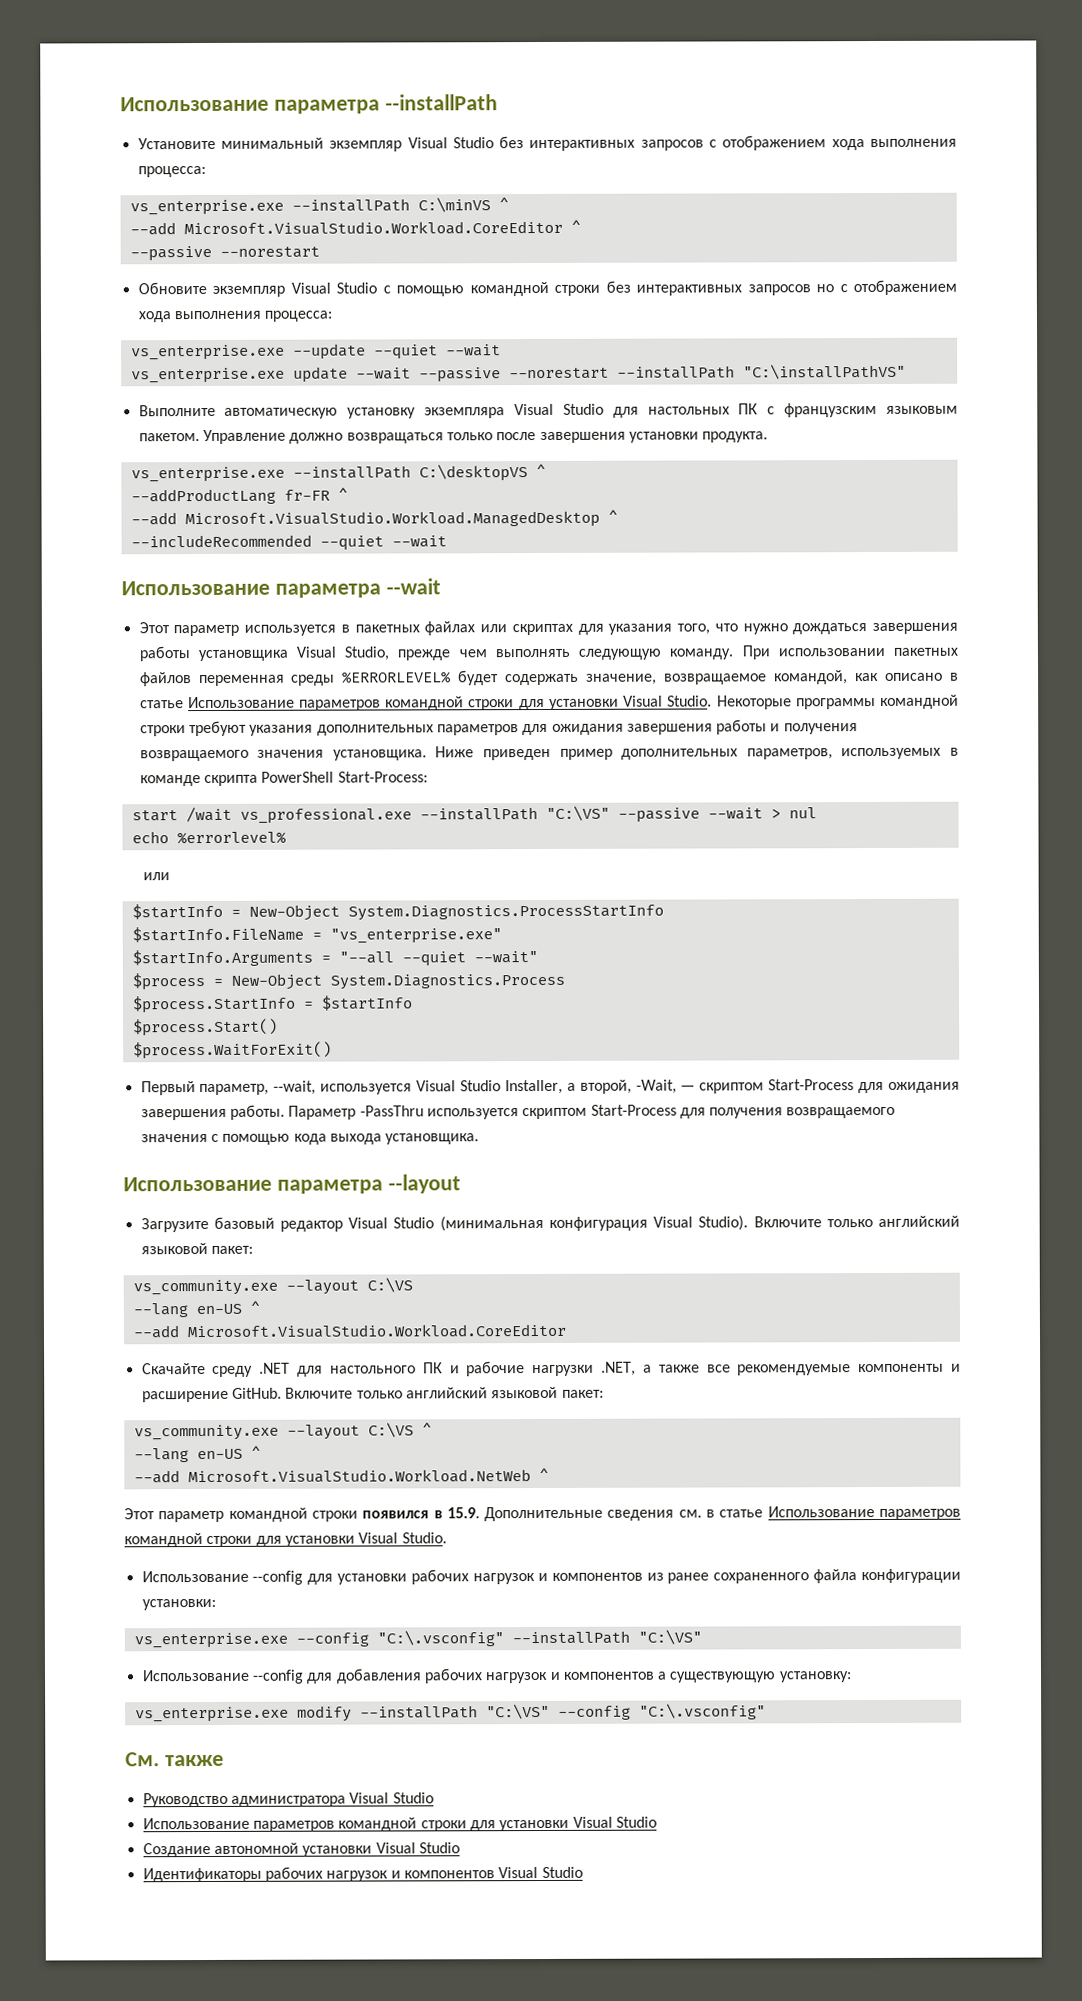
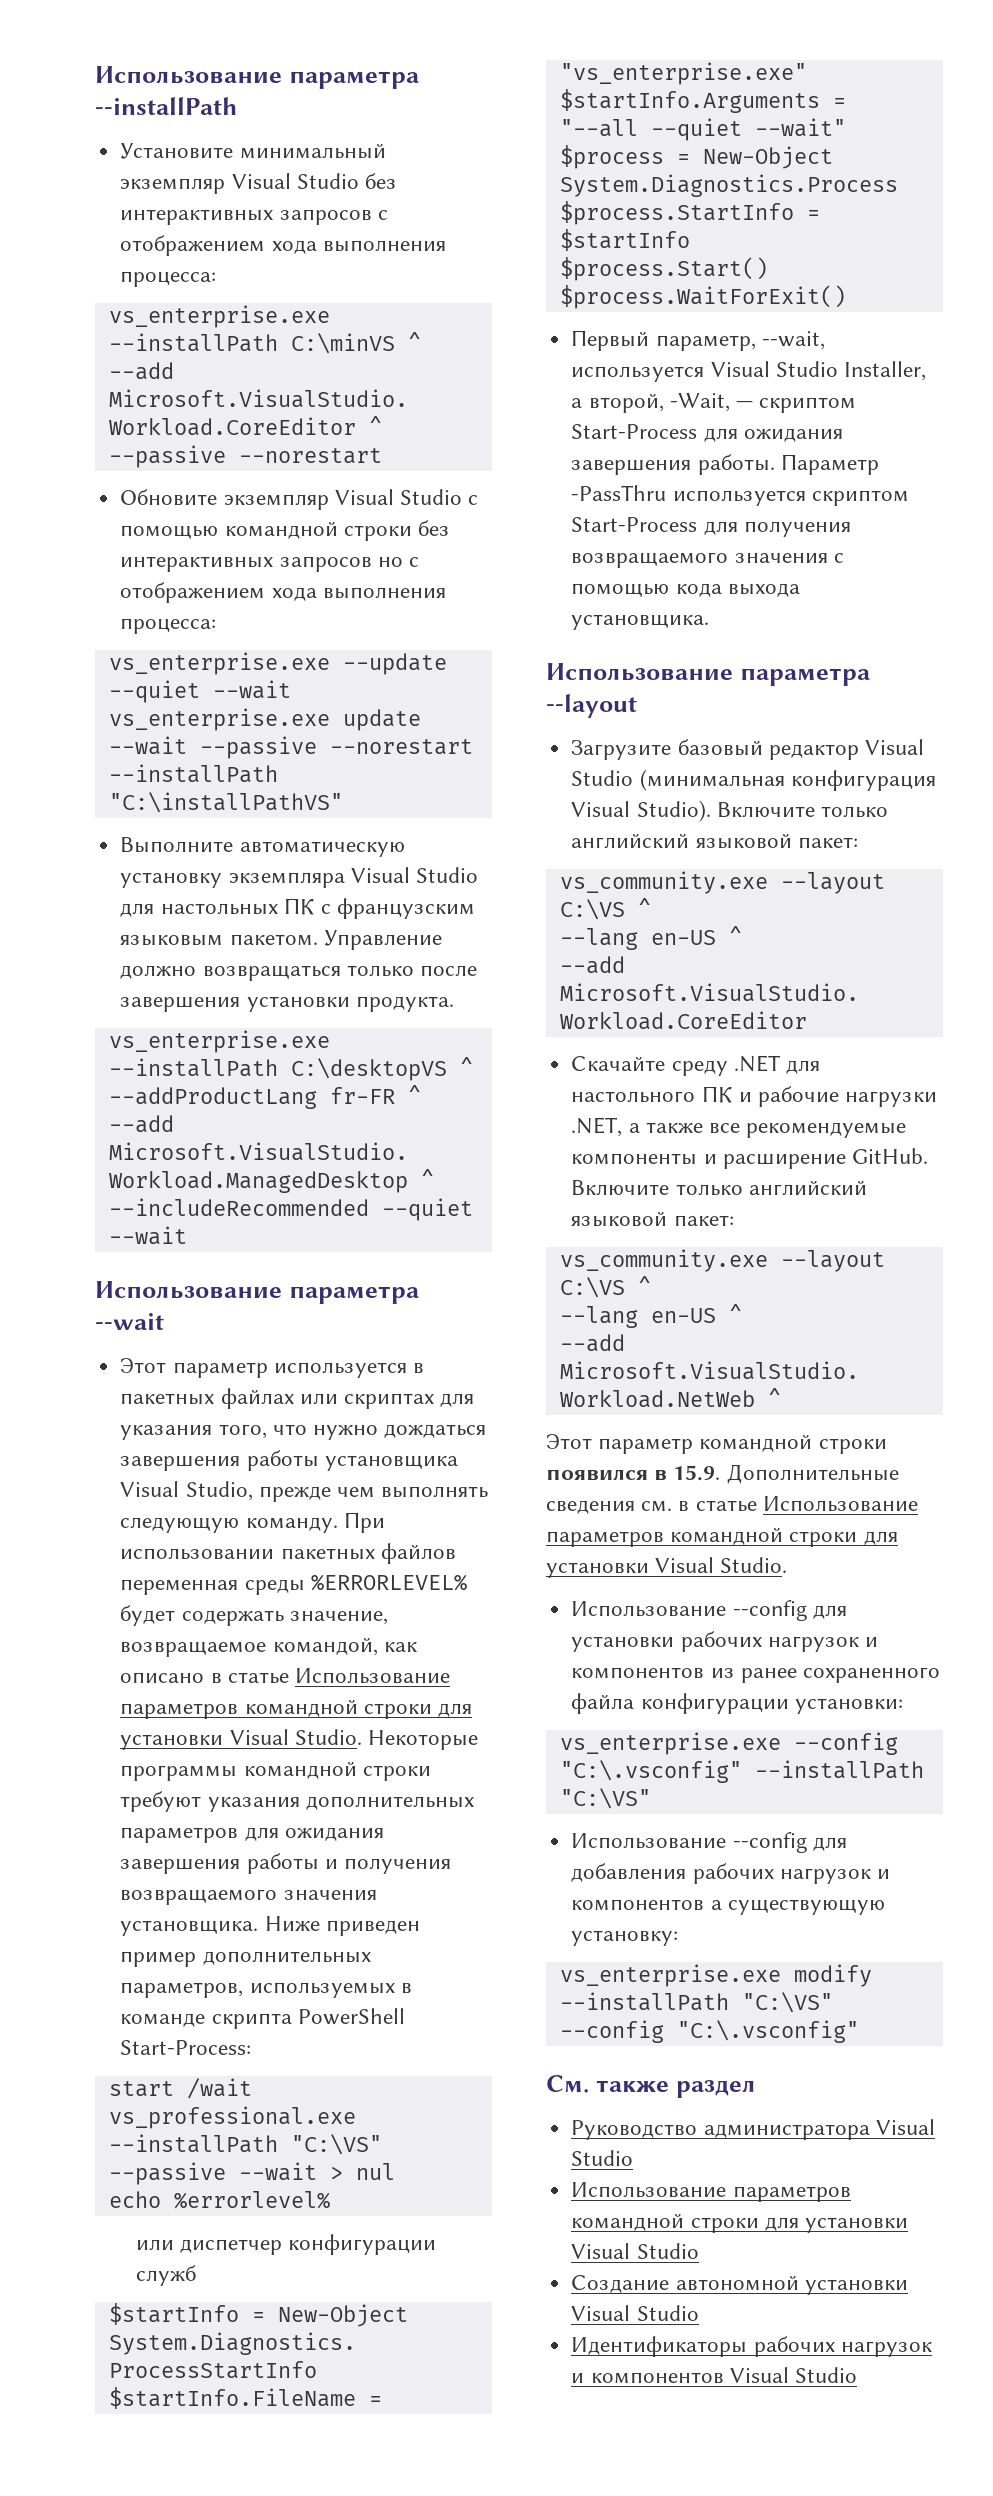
(170, 876) none -> [179,2234,437,2255] [135,2265,196,2286] диспетчер конфигурации служб
(413, 1285) none -> [637,898,651,917] ^
(224, 1760) none -> [675,2080,756,2098] раздел

